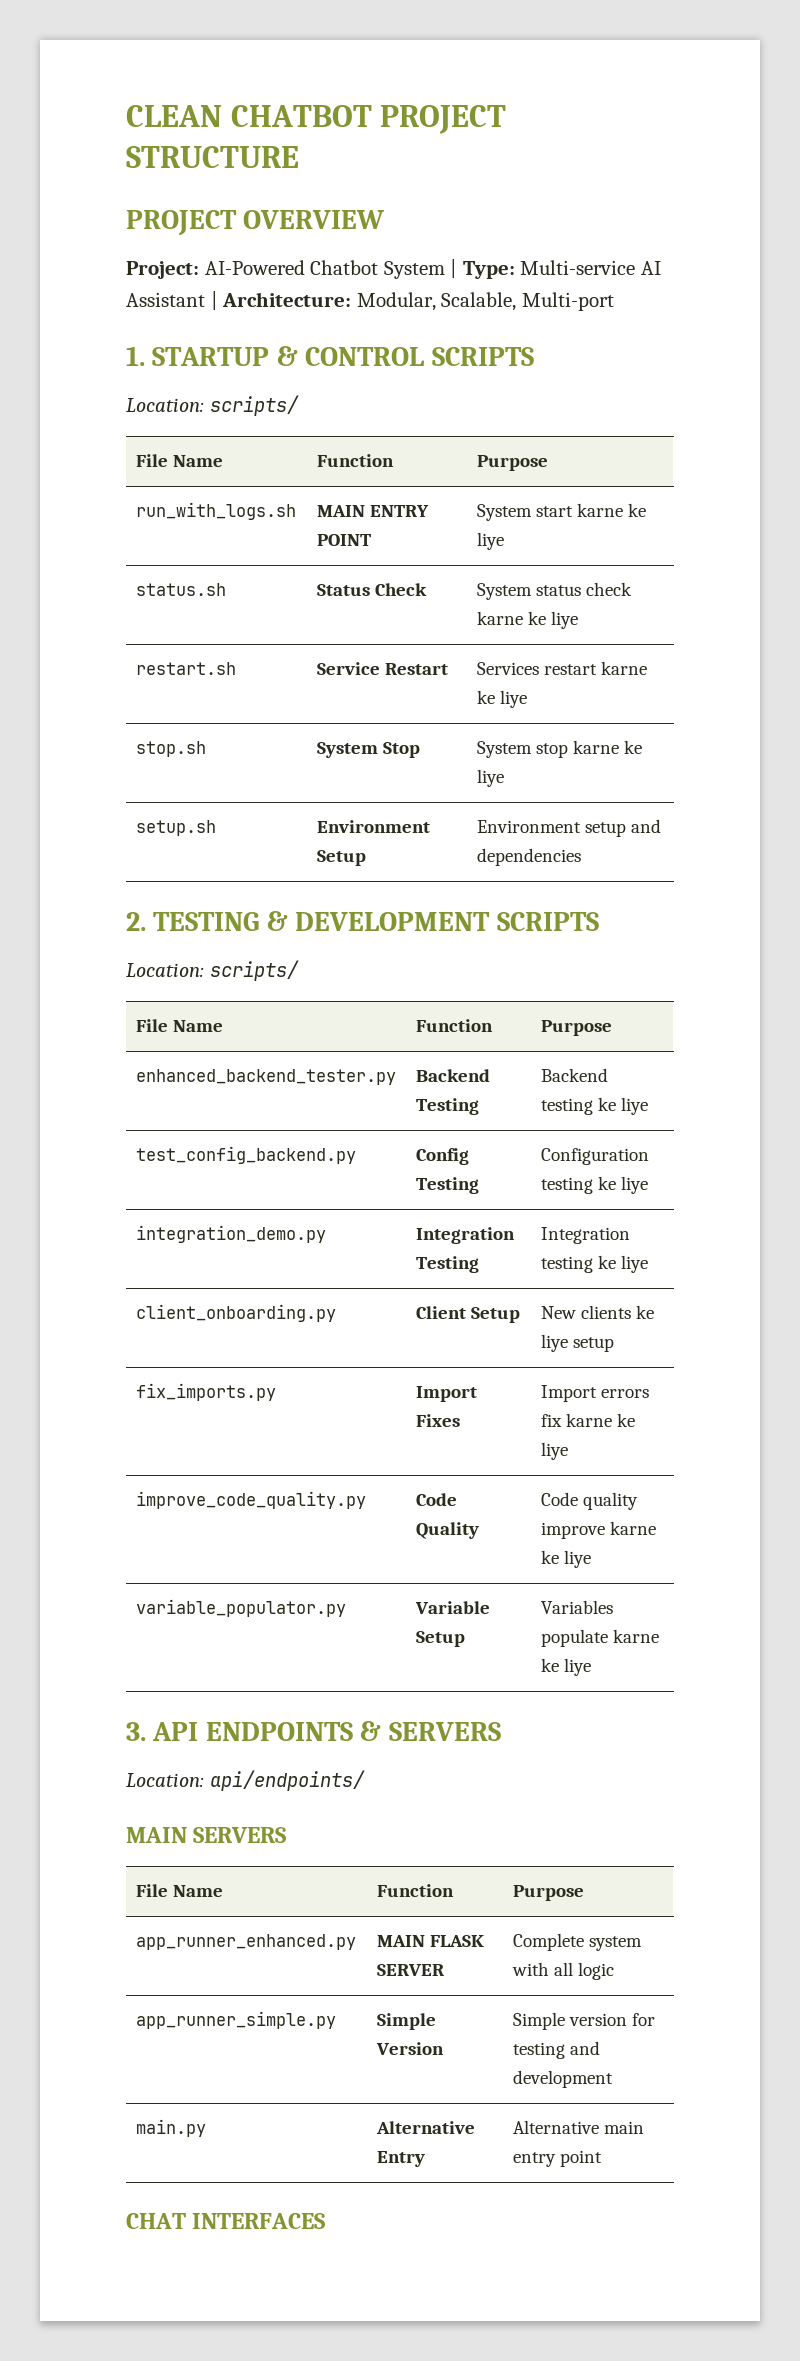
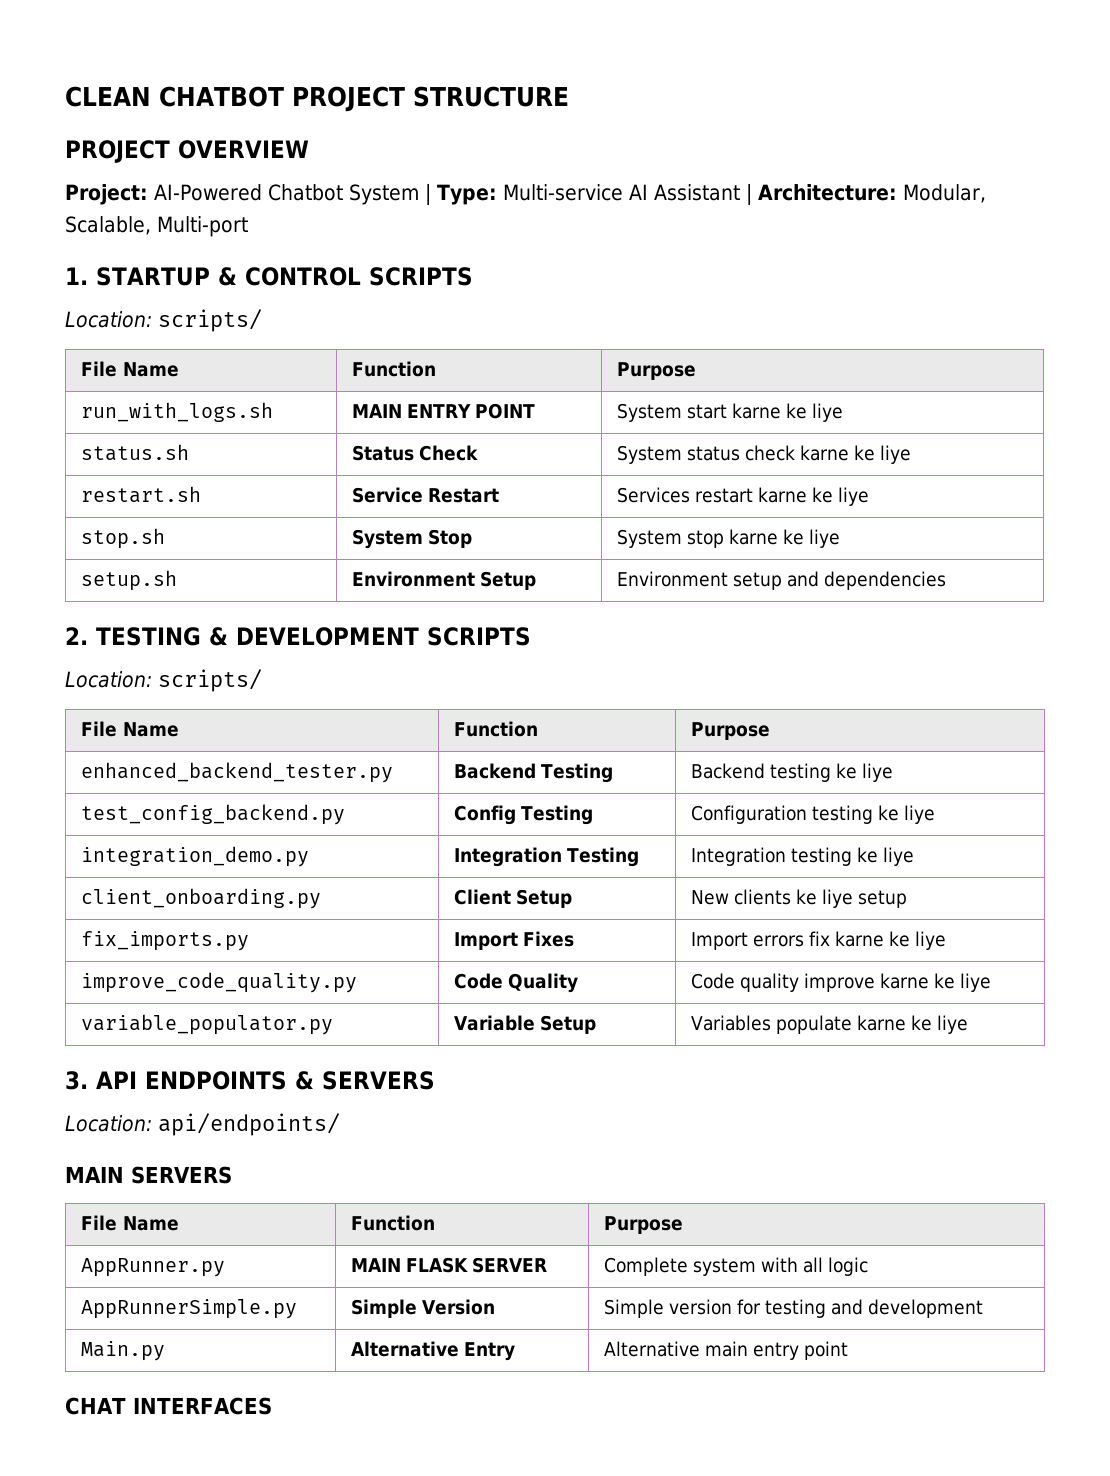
[136,1934,357,1950] app_runner_enhanced.py -> [81,1258,226,1277] AppRunner.py
[136,2011,337,2029] app_runner_simple.py -> [81,1299,298,1319] AppRunnerSimple.py
[136,2119,207,2137] main.py -> [81,1341,166,1361] Main.py

